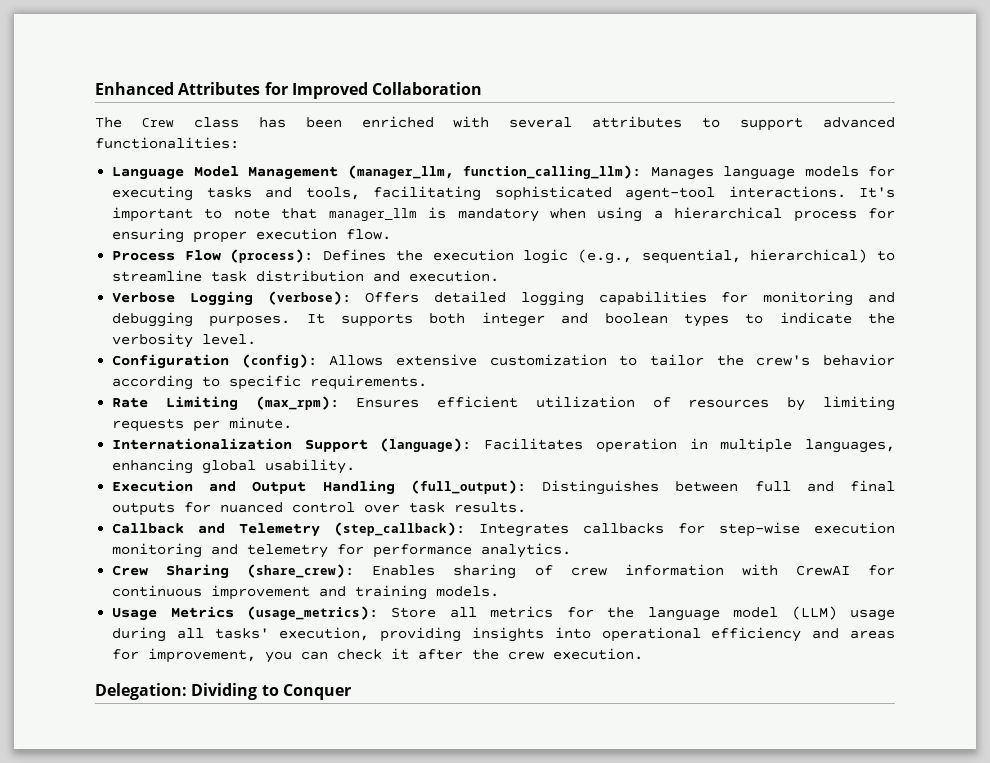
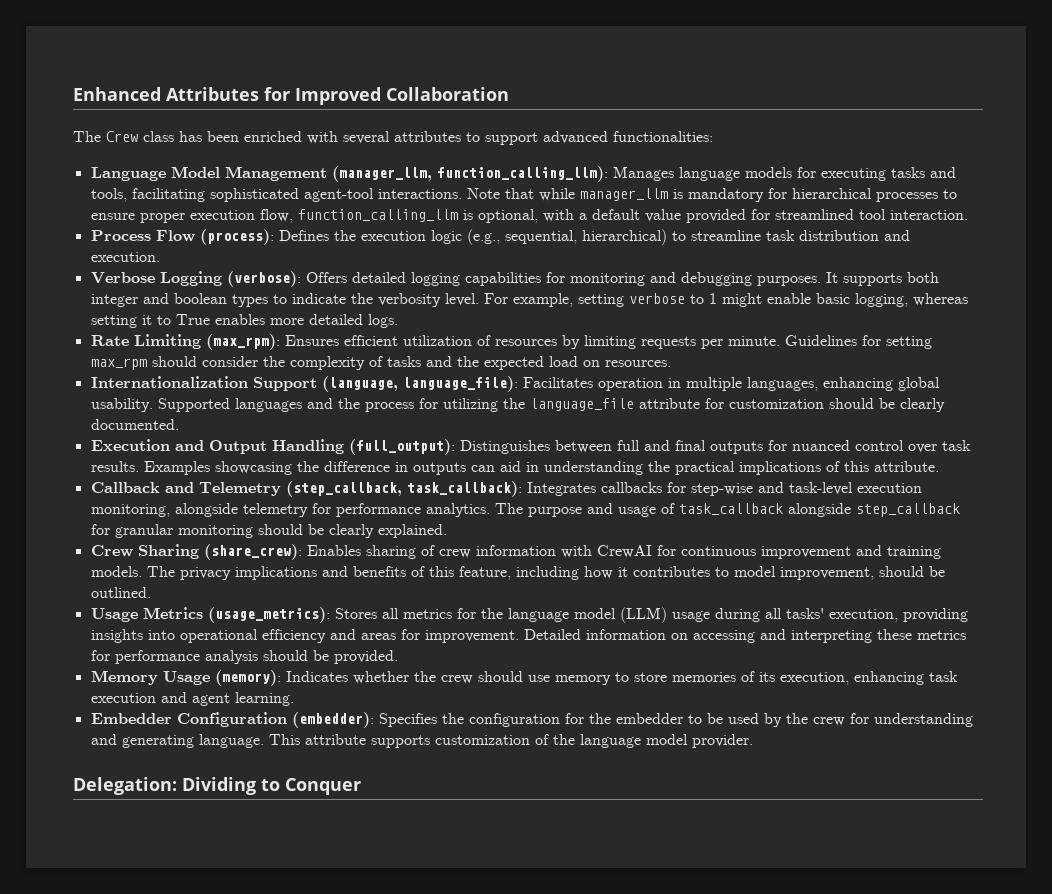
[858,187,895,198] [112,207,896,222] [112,228,392,243] It's important to note that manager_llm is mandatory when using a hierarchical process for ensuring proper execution flow. -> [466,188,957,202] [90,209,968,223] Note that while manager_llm is mandatory for hierarchical processes to ensure proper execution flow, function_calling_llm is optional, with a default value provided for streamlined tool interaction.
[112,354,896,369] [112,375,428,390] // Configuration (config): Allows extensive customization to tailor the crew's behavior according to specific requirements. -> [483,293,968,307] [90,314,398,328] For example, setting verbose to 1 might enable basic logging, whereas setting it to True enables more detailed logs.
(293, 423) none -> [784,335,932,349] [90,356,671,370] Guidelines for setting max_rpm should consider the complexity of tasks and the expected load on resources.
[380,438,472,452] (language): -> [321,376,518,392] (language, language_file):
(356, 466) none -> [157,398,945,412] [90,419,179,430] Supported languages and the process for utilizing the language_file attribute for customization should be clearly documented.
(527, 507) none -> [143,461,939,475] Examples showcasing the difference in outputs can aid in understanding the practical implications of this attribute.
[334,522,466,536] (step_callback): -> [285,481,522,497] (step_callback, task_callback):
[813,522,895,534] [112,543,239,558] execution monitoring and -> [757,482,922,495] [90,503,238,517] and task-level execution monitoring, alongside
(572, 550) none -> [494,503,960,517] [90,524,447,538] The purpose and usage of task_callback alongside step_callback for granular monitoring should be clearly explained.
(500, 591) none -> [146,566,945,580] [90,587,151,598] The privacy implications and benefits of this feature, including how it contributes to model improvement, should be outlined.
[391,607,437,618] Store -> [334,608,377,619] Stores
[148,648,644,663] improvement, you can check it after the crew execution. -> [424,629,966,643] [90,650,398,664] [90,670,958,686] [90,692,294,706] [90,712,973,728] [90,734,753,748] improvement. Detailed information on accessing and interpreting these metrics for performance analysis should be provided. // Memory Usage (memory): Indicates whether the crew should use memory to store memories of its execution, enhancing task execution and agent learning. // Embedder Configuration (embedder): Specifies the configuration for the embedder to be used by the crew for understanding and generating language. This attribute supports customization of the language model provider.

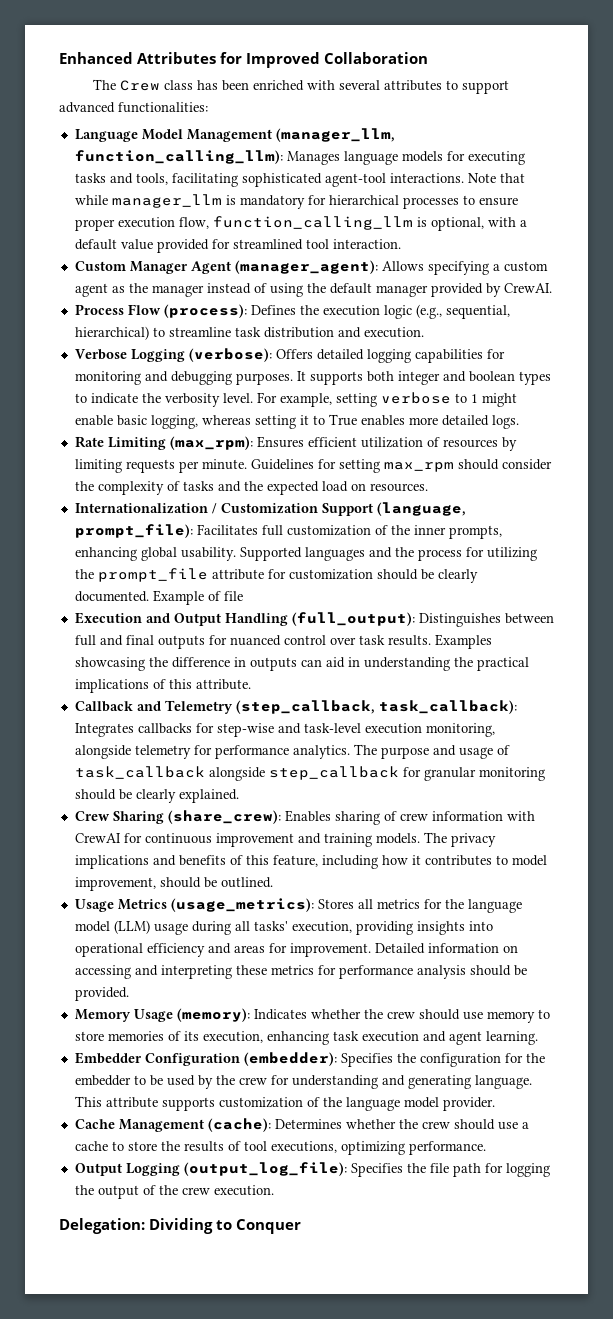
(968, 215) none -> [74,260,548,275] [74,283,552,297] // Custom Manager Agent (manager_agent): Allows specifying a custom agent as the manager instead of using the default manager provided by CrewAI.
[252,376,818,392] Support (language, language_file): Facilitates operation in multiple languages, -> [211,502,466,516] [74,524,502,539] / Customization Support (language, prompt_file): Facilitates full customization of the inner prompts,
[529,398,634,411] language_file -> [97,568,208,582] prompt_file
(179, 424) none -> [152,590,243,605] Example of file
(753, 741) none -> [74,1118,529,1132] [74,1141,486,1155] [74,1162,550,1177] [74,1185,274,1199] // Cache Management (cache): Determines whether the crew should use a cache to store the results of tool executions, optimizing performance. // Output Logging (output_log_file): Specifies the file path for logging the output of the crew execution.

